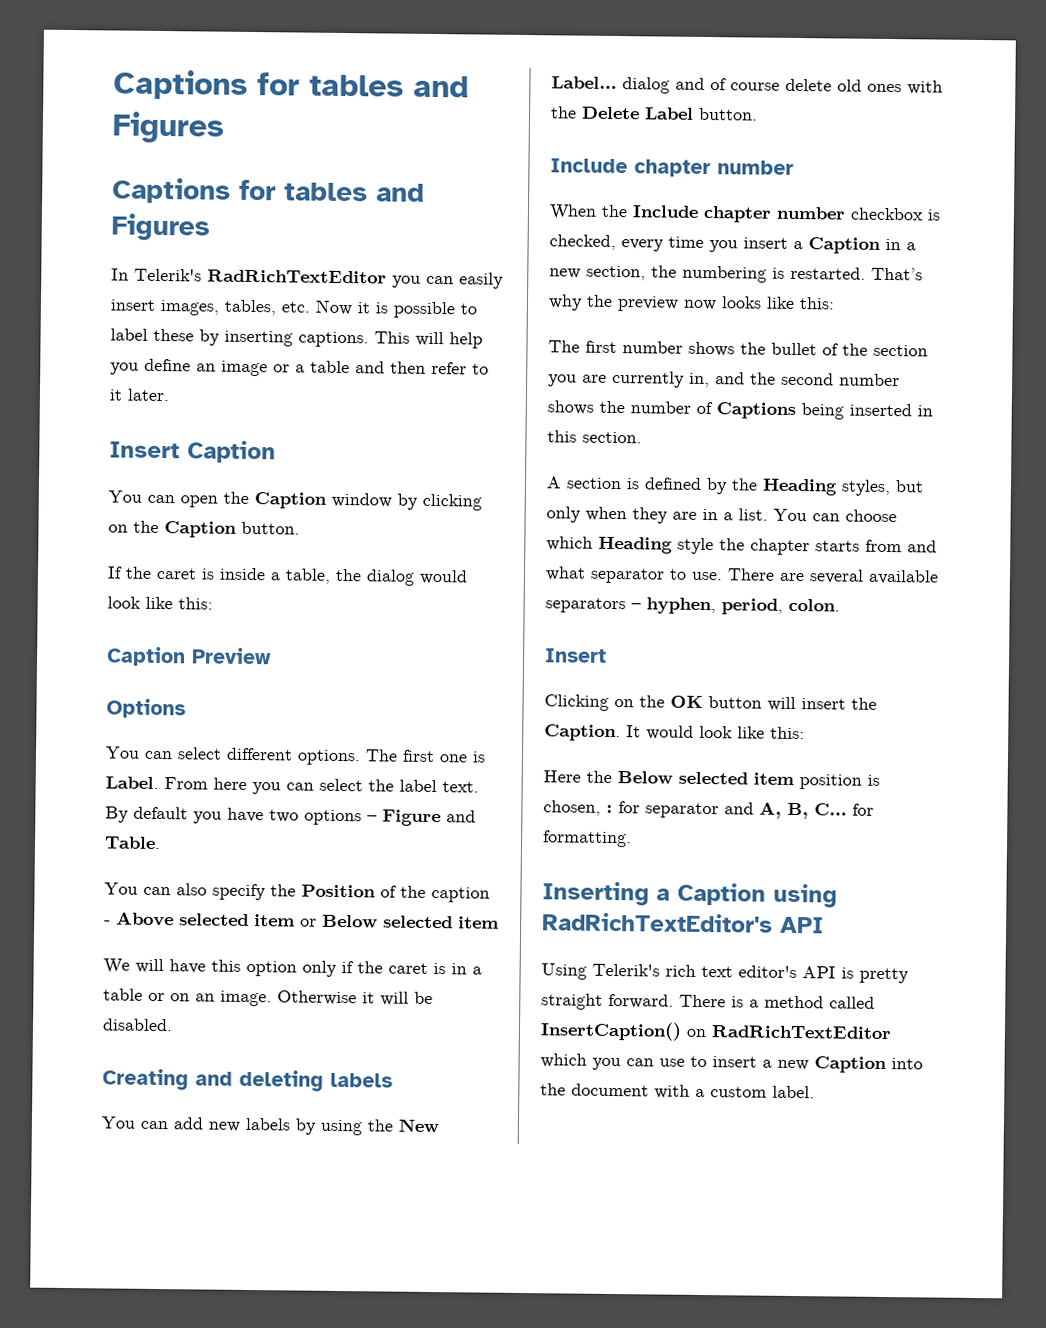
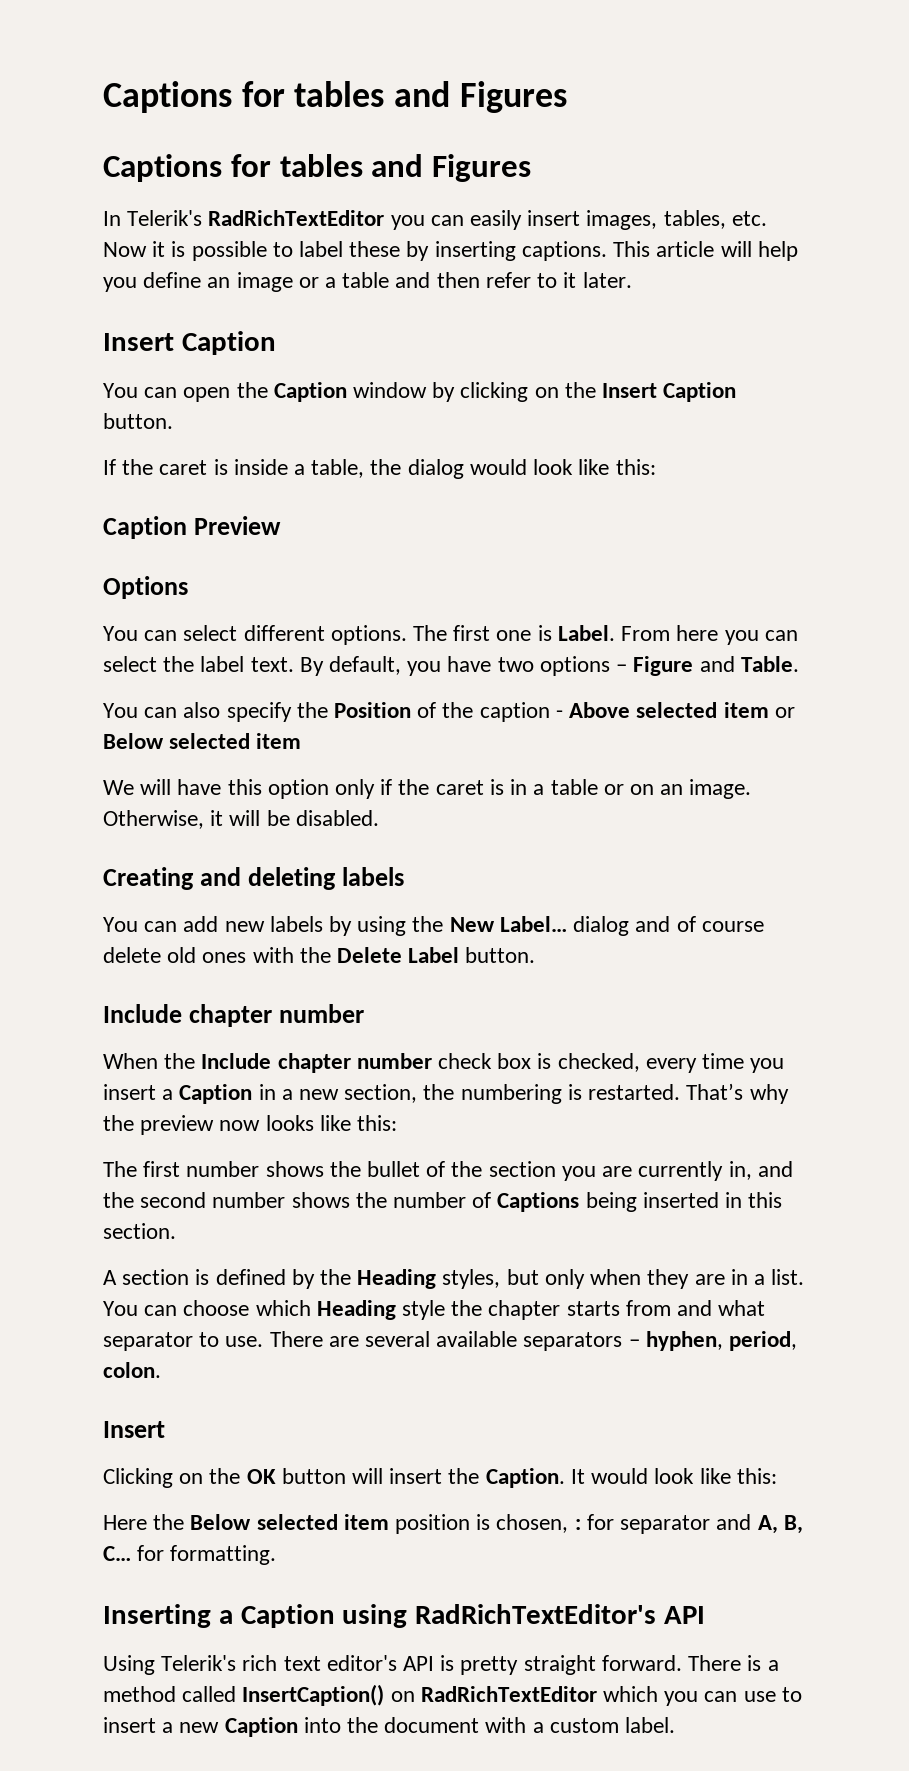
(410, 337) none -> [656,241,715,257] article
(159, 526) none -> [602,383,658,398] Insert
[133,806,188,820] default -> [329,656,402,675] default,
[277,990,357,1006] Otherwise -> [103,810,204,829] Otherwise,
[850,207,924,221] checkbox -> [438,1053,532,1069] check box

